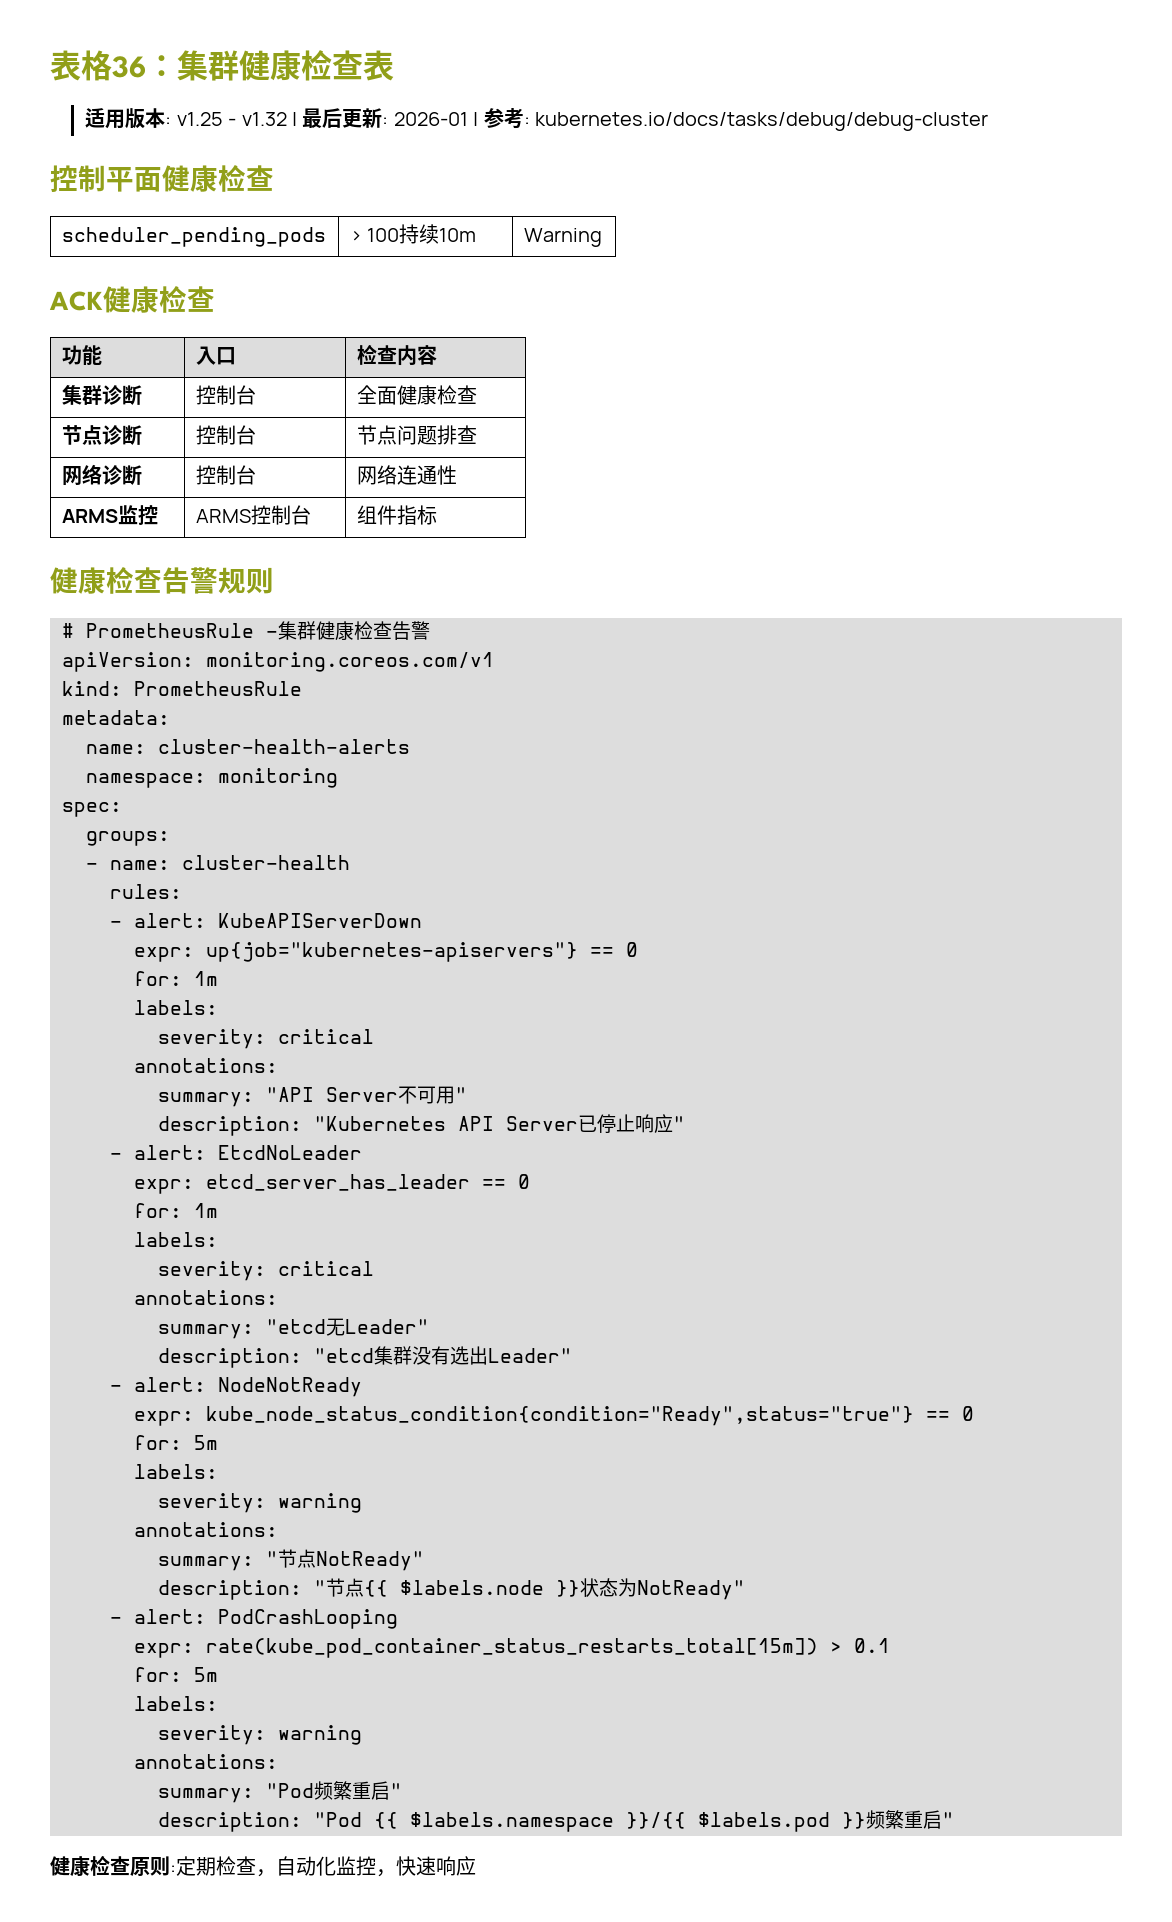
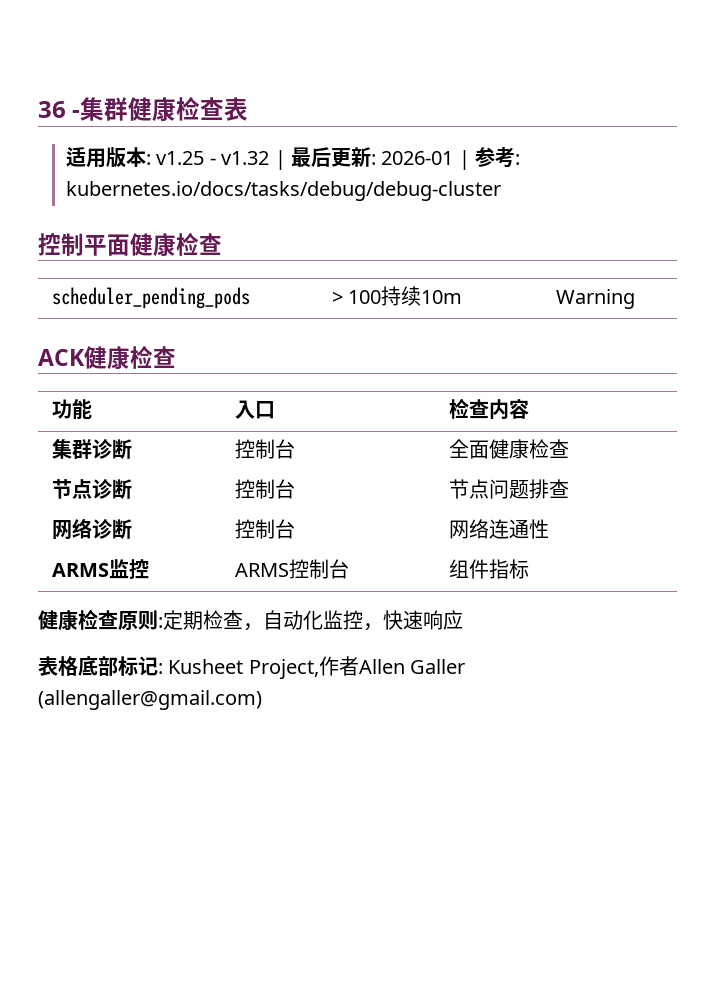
[50,50,177,81] 表格36： -> [38,101,81,118] 36 -
[50,567,274,594] [62,621,430,641] [62,652,494,672] [62,681,302,696] [62,710,170,725] [86,739,410,754] [86,768,338,788] [62,802,122,817] [86,831,170,846] [86,855,350,870] [110,884,182,899] [110,913,422,928] [134,942,638,962] [134,971,218,986] [134,1000,218,1015] [158,1029,374,1049] [134,1058,278,1073] [158,1086,467,1107] [158,1114,685,1136] [110,1145,362,1160] [134,1174,530,1194] [134,1203,218,1218] [134,1232,218,1247] [158,1261,374,1281] [134,1290,278,1305] [158,1318,429,1339] [158,1346,572,1368] [110,1377,362,1397] [134,1406,974,1426] [134,1435,218,1450] [134,1464,218,1479] [158,1493,362,1513] [134,1522,278,1537] [158,1549,424,1571] [158,1578,745,1600] [110,1609,398,1629] [134,1638,890,1658] [134,1667,218,1682] [134,1696,218,1711] [158,1725,362,1745] [134,1754,278,1769] [158,1781,402,1803] [158,1810,954,1832] // 健康检查告警规则 // # PrometheusRule -集群健康检查告警 // apiVersion: monitoring.coreos.com/v1 // kind: PrometheusRule // metadata: // name: cluster-health-alerts // namespace: monitoring // spec: // groups: // - name: cluster-health // rules: // - alert: KubeAPIServerDown // expr: up{job="kubernetes-apiservers"} == 0 // for: 1m // labels: // severity: critical // annotations: // summary: "API Server不可用" // description: "Kubernetes API Server已停止响应" // - alert: EtcdNoLeader // expr: etcd_server_has_leader == 0 // for: 1m // labels: // severity: critical // annotations: // summary: "etcd无Leader" // description: "etcd集群没有选出Leader" // - alert: NodeNotReady // expr: kube_node_status_condition{condition="Ready",status="true"} == 0 // for: 5m // labels: // severity: warning // annotations: // summary: "节点NotReady" // description: "节点{{ $labels.node }}状态为NotReady" // - alert: PodCrashLooping // expr: rate(kube_pod_container_status_restarts_total[15m]) > 0.1 // for: 5m // labels: // severity: warning // annotations: // summary: "Pod频繁重启" // description: "Pod {{ $labels.namespace }}/{{ $labels.pod }}频繁重启" -> (530, 569) none
(476, 1866) none -> [38,656,466,679] [38,690,262,710] // 表格底部标记: Kusheet Project,作者Allen Galler (allengaller@gmail.com)

